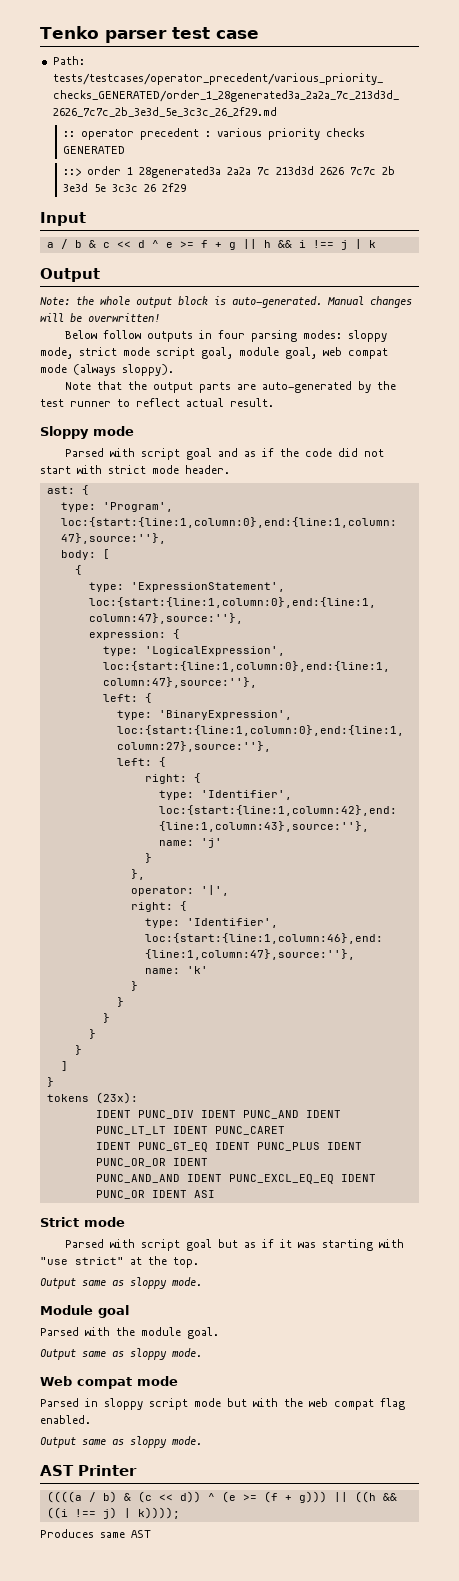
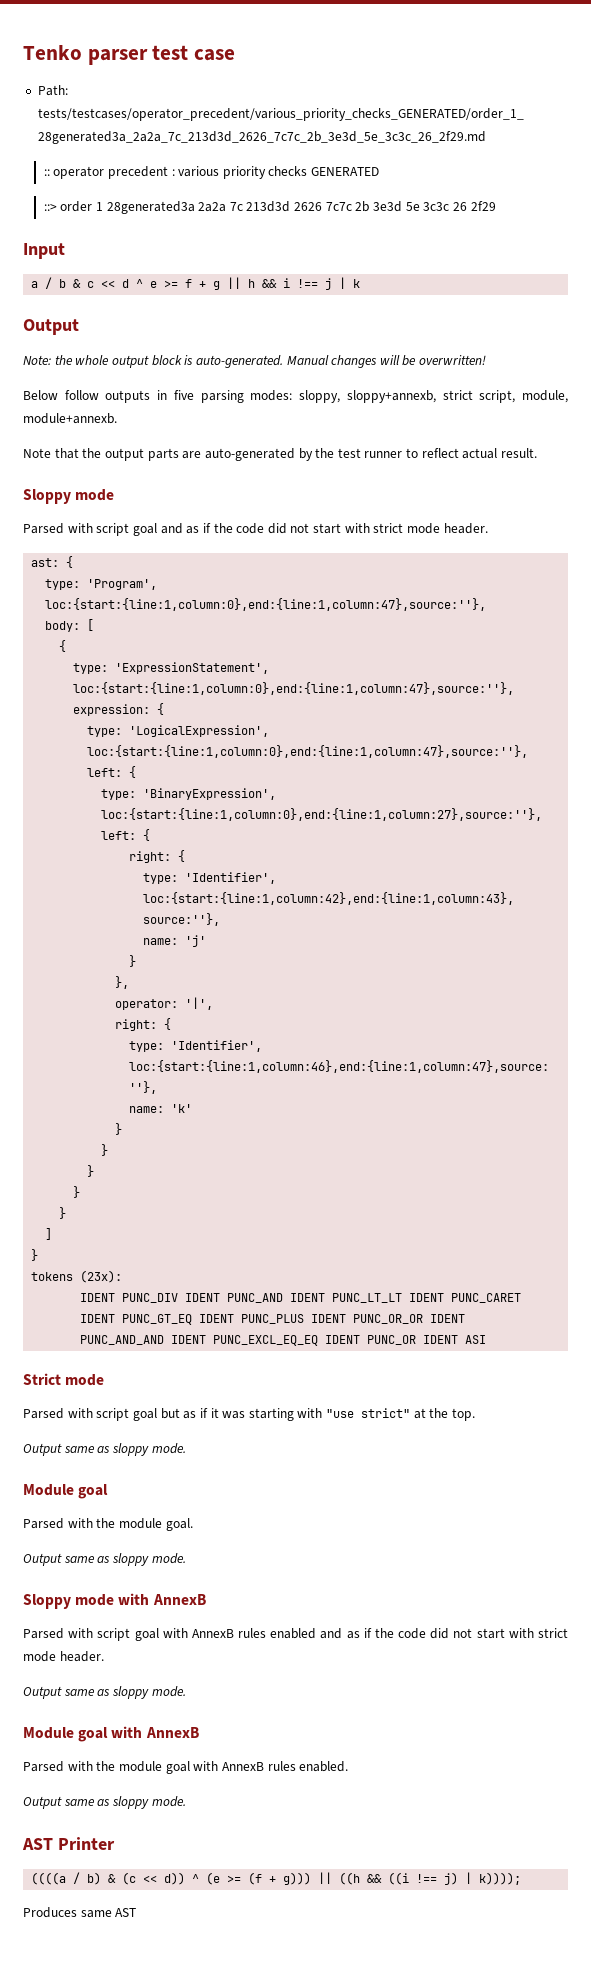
[217,330,245,339] four -> [173,390,194,400] five
[347,330,387,342] [40,347,388,359] [40,364,174,376] sloppy mode, strict mode script goal, module goal, web compat mode (always sloppy). -> [299,390,568,403] [23,413,117,424] sloppy, sloppy+annexb, strict script, module, module+annexb.
[40,1376,178,1389] [40,1398,405,1410] Web compat mode // Parsed in sloppy script mode but with the web compat flag -> [23,1593,206,1609] [23,1628,569,1641] [23,1651,104,1662] [23,1686,186,1699] [23,1726,199,1742] [23,1761,296,1774] Sloppy mode with AnnexB // Parsed with script goal with AnnexB rules enabled and as if the code did not start with strict mode header. // Output same as sloppy mode. // Module goal with AnnexB // Parsed with the module goal with AnnexB rules

